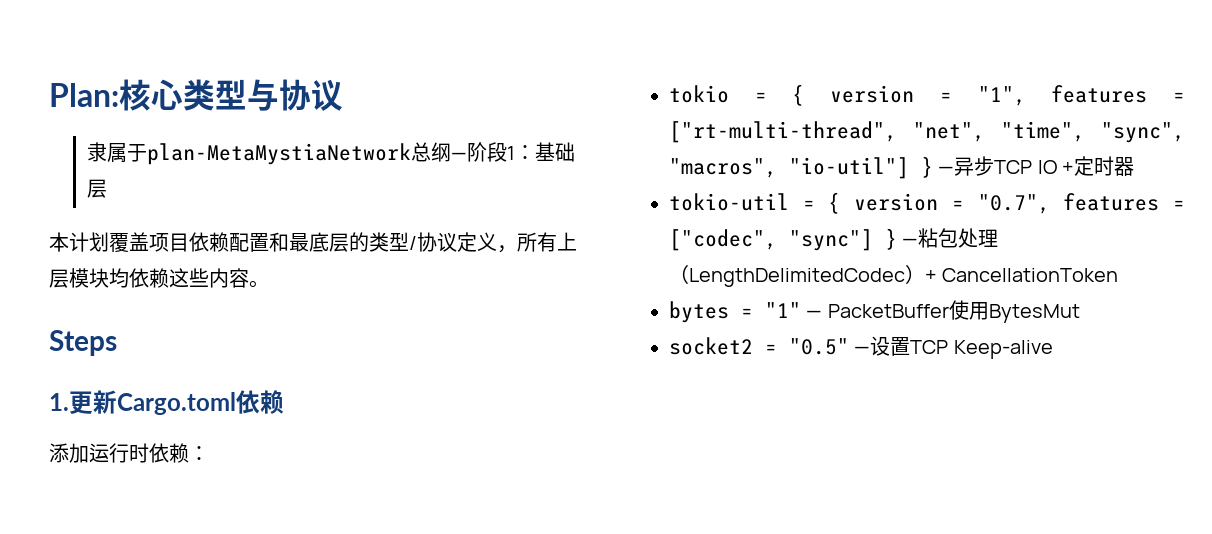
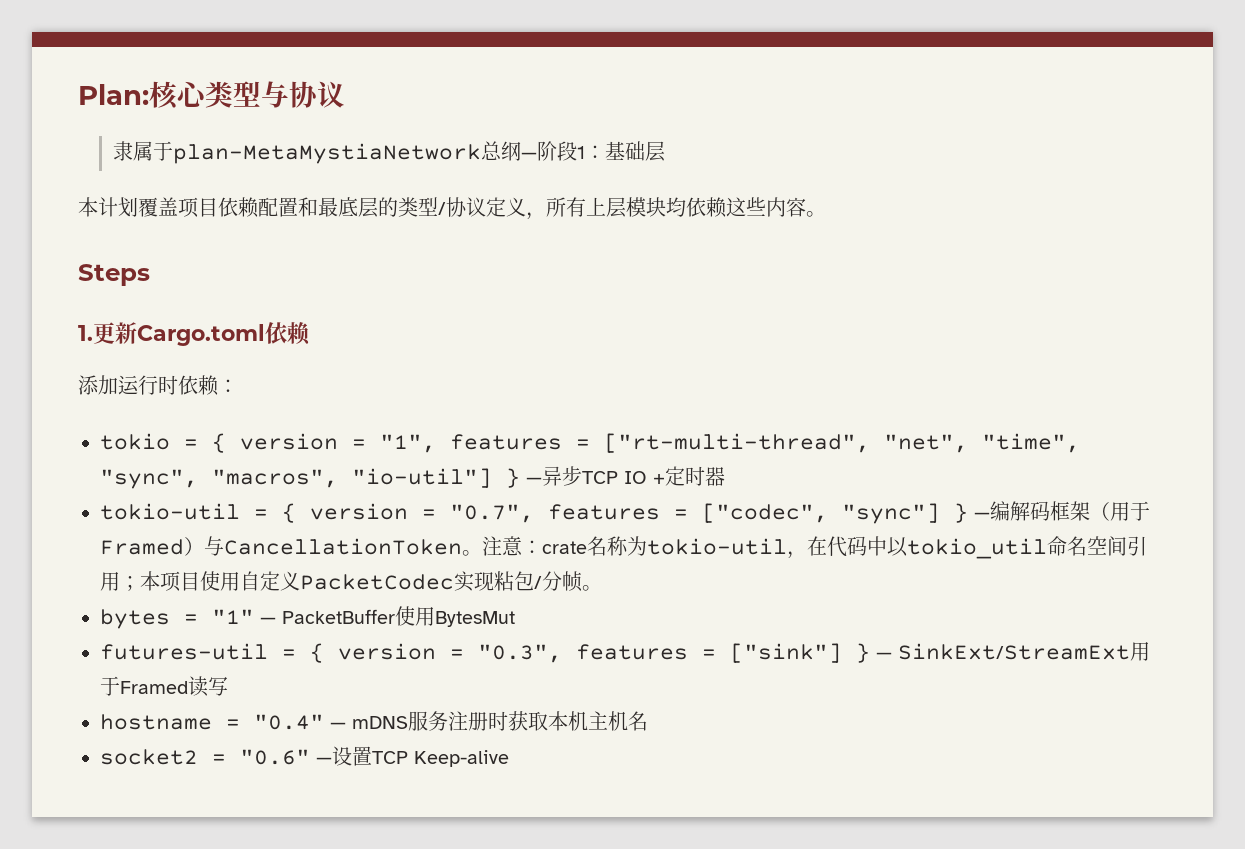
[918,228,999,248] [669,264,1119,287] 粘包处理（LengthDelimitedCodec）+ CancellationToken -> [990,501,1150,521] [100,536,1147,559] [100,571,602,592] 编解码框架（用于Framed）与CancellationToken。注意：crate名称为tokio-util，在代码中以tokio_util命名空间引用；本项目使用自定义PacketCodec实现粘包/分帧。
(1080, 313) none -> [100,642,1150,663] [100,676,228,697] [100,711,648,731] // futures-util = { version = "0.3", features = ["sink"] } — SinkExt/StreamExt用于Framed读写 // hostname = "0.4" — mDNS服务注册时获取本机主机名
[789,338,849,355] "0.5" -> [240,749,310,765] "0.6"

